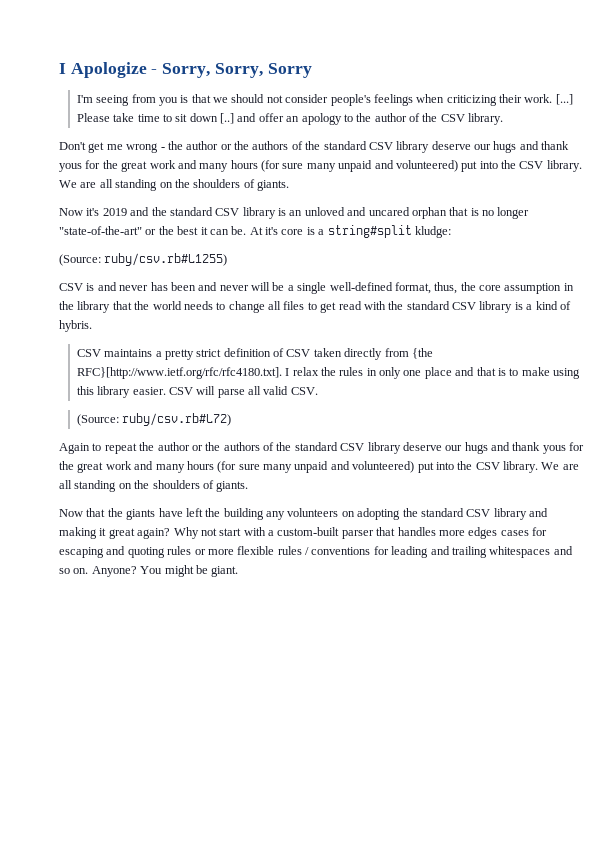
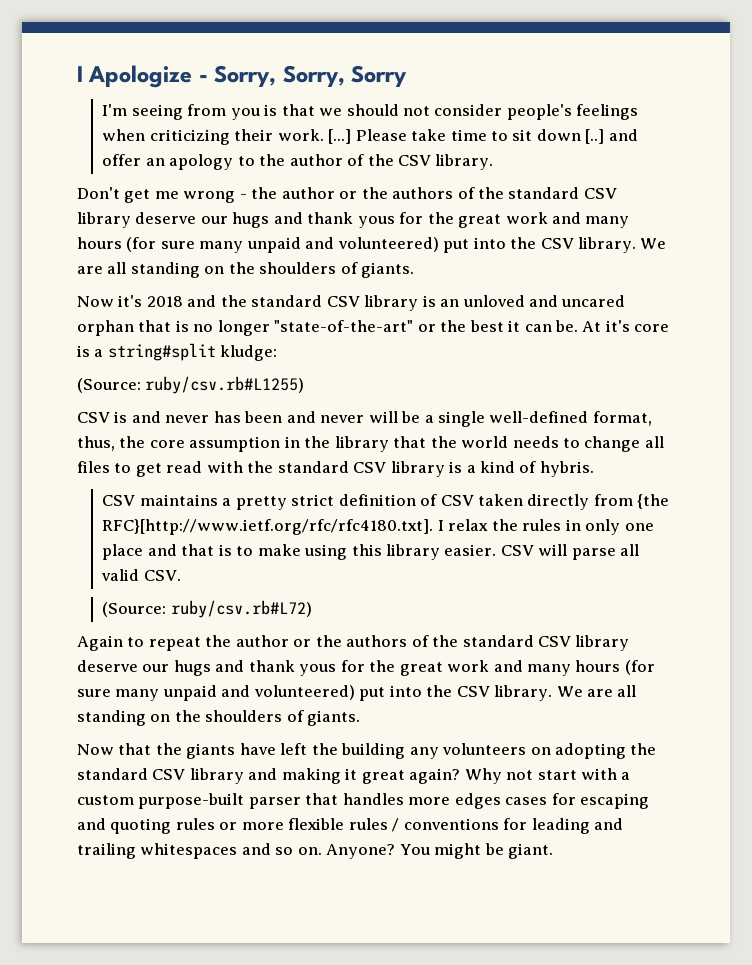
[102,208,127,216] 2019 -> [146,296,183,307] 2018
[277,527,340,536] custom-built -> [77,793,245,809] custom purpose-built

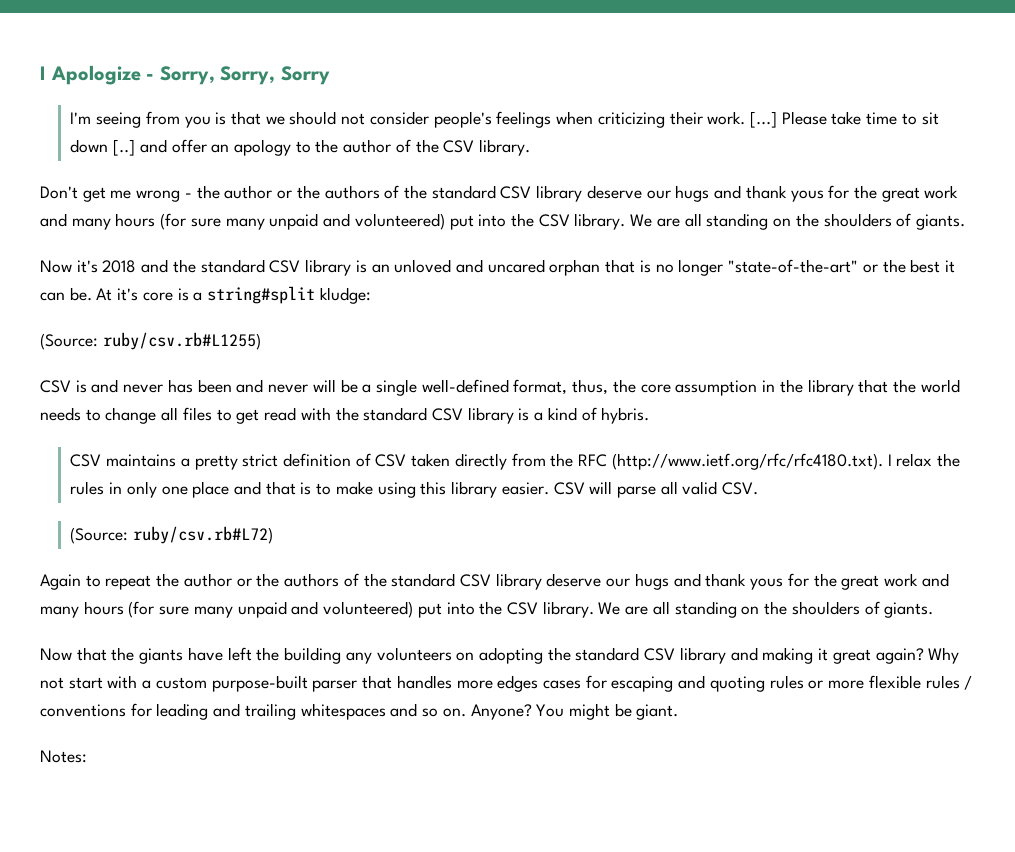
[637,494,670,509] [102,519,434,535] {the RFC}[http://www.ietf.org/rfc/rfc4180.txt]. -> [550,453,883,470] the RFC (http://www.ietf.org/rfc/rfc4180.txt).
(554, 851) none -> [40,750,87,763] // Notes:

